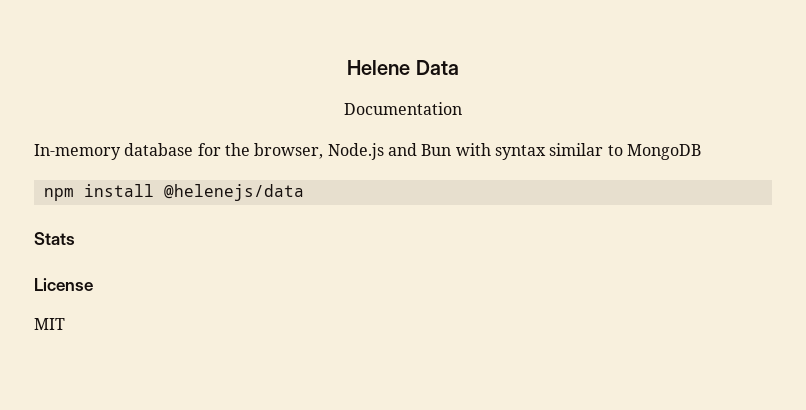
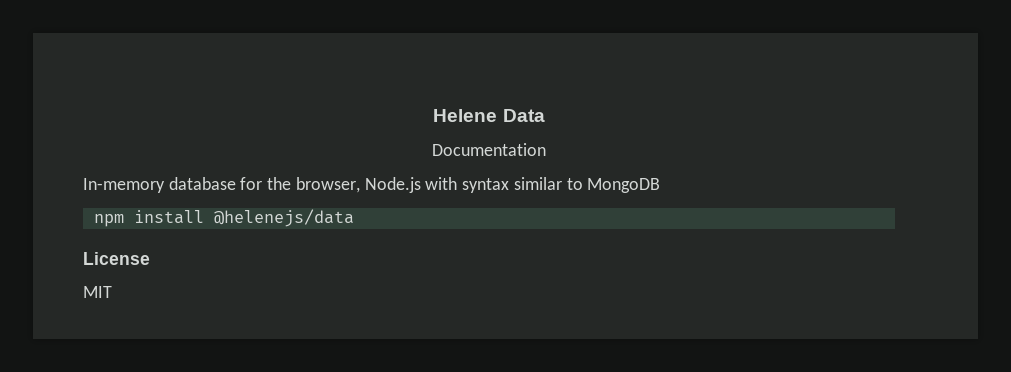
[387,143,452,156] and Bun -> (421, 185) none
[34,232,75,245] // Stats -> (354, 218) none

